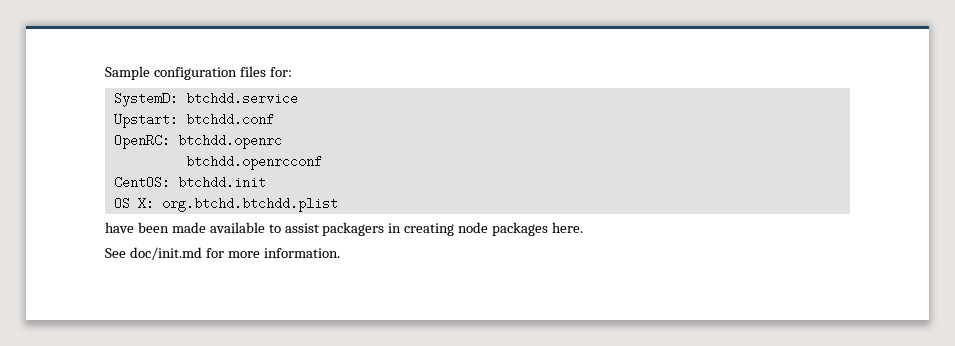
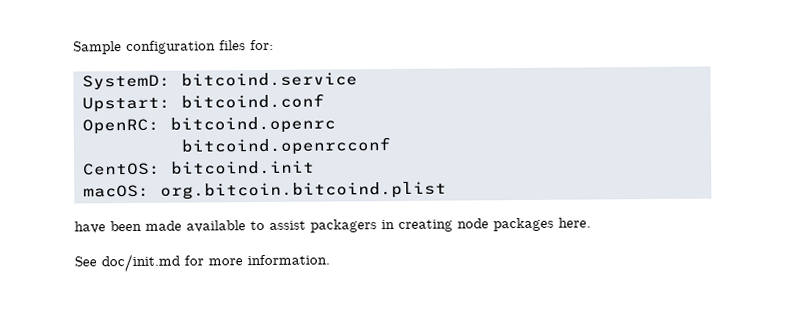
[185,92,298,105] btchdd.service -> [181,72,358,87] bitcoind.service
[185,113,274,126] btchdd.conf -> [181,93,325,109] bitcoind.conf
[177,134,282,149] [185,155,322,170] btchdd.openrc // btchdd.openrcconf -> [170,116,336,134] [181,137,391,156] bitcoind.openrc // bitcoind.openrcconf
[177,176,266,189] [113,197,338,212] btchdd.init // OS X: org.btchd.btchdd.plist -> [171,160,315,175] [83,181,447,200] bitcoind.init // macOS: org.bitcoin.bitcoind.plist

